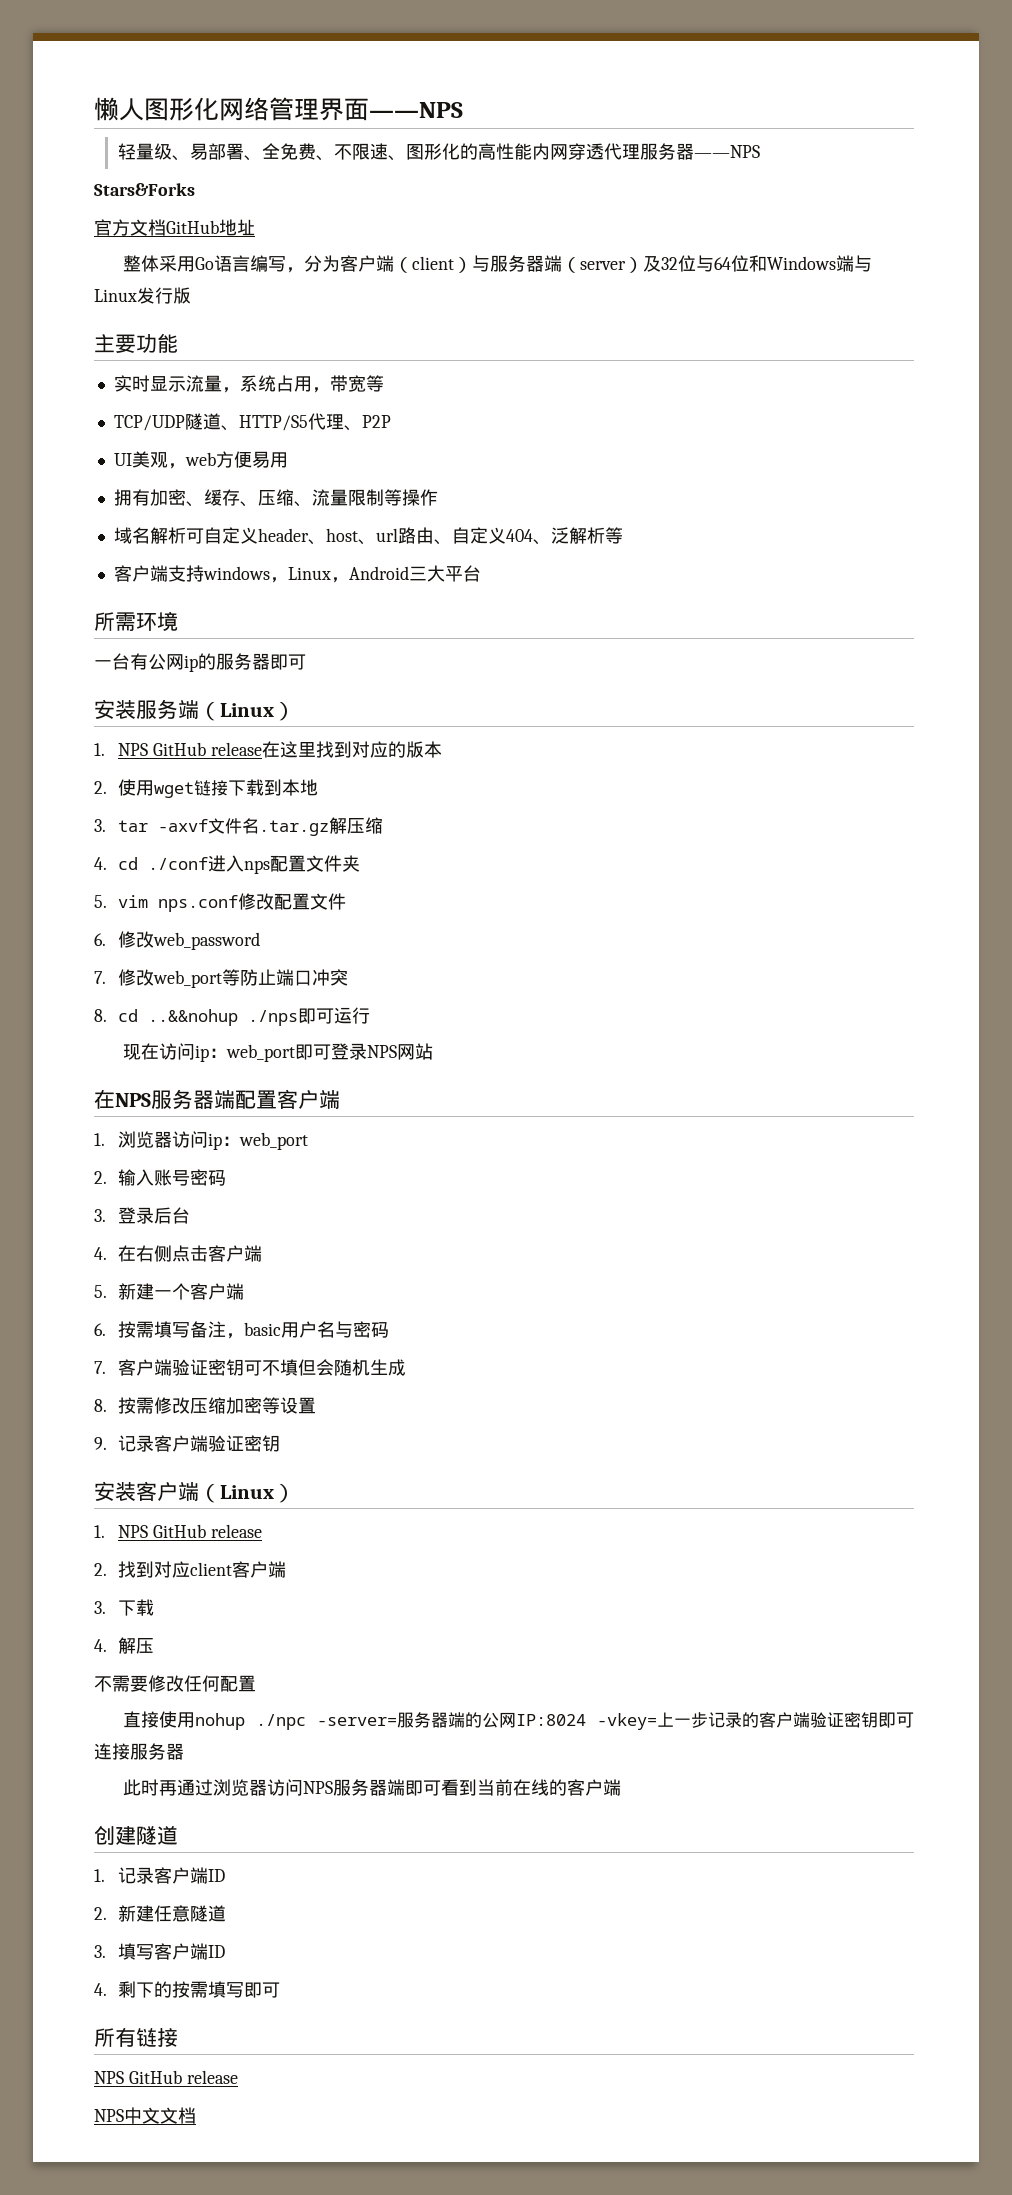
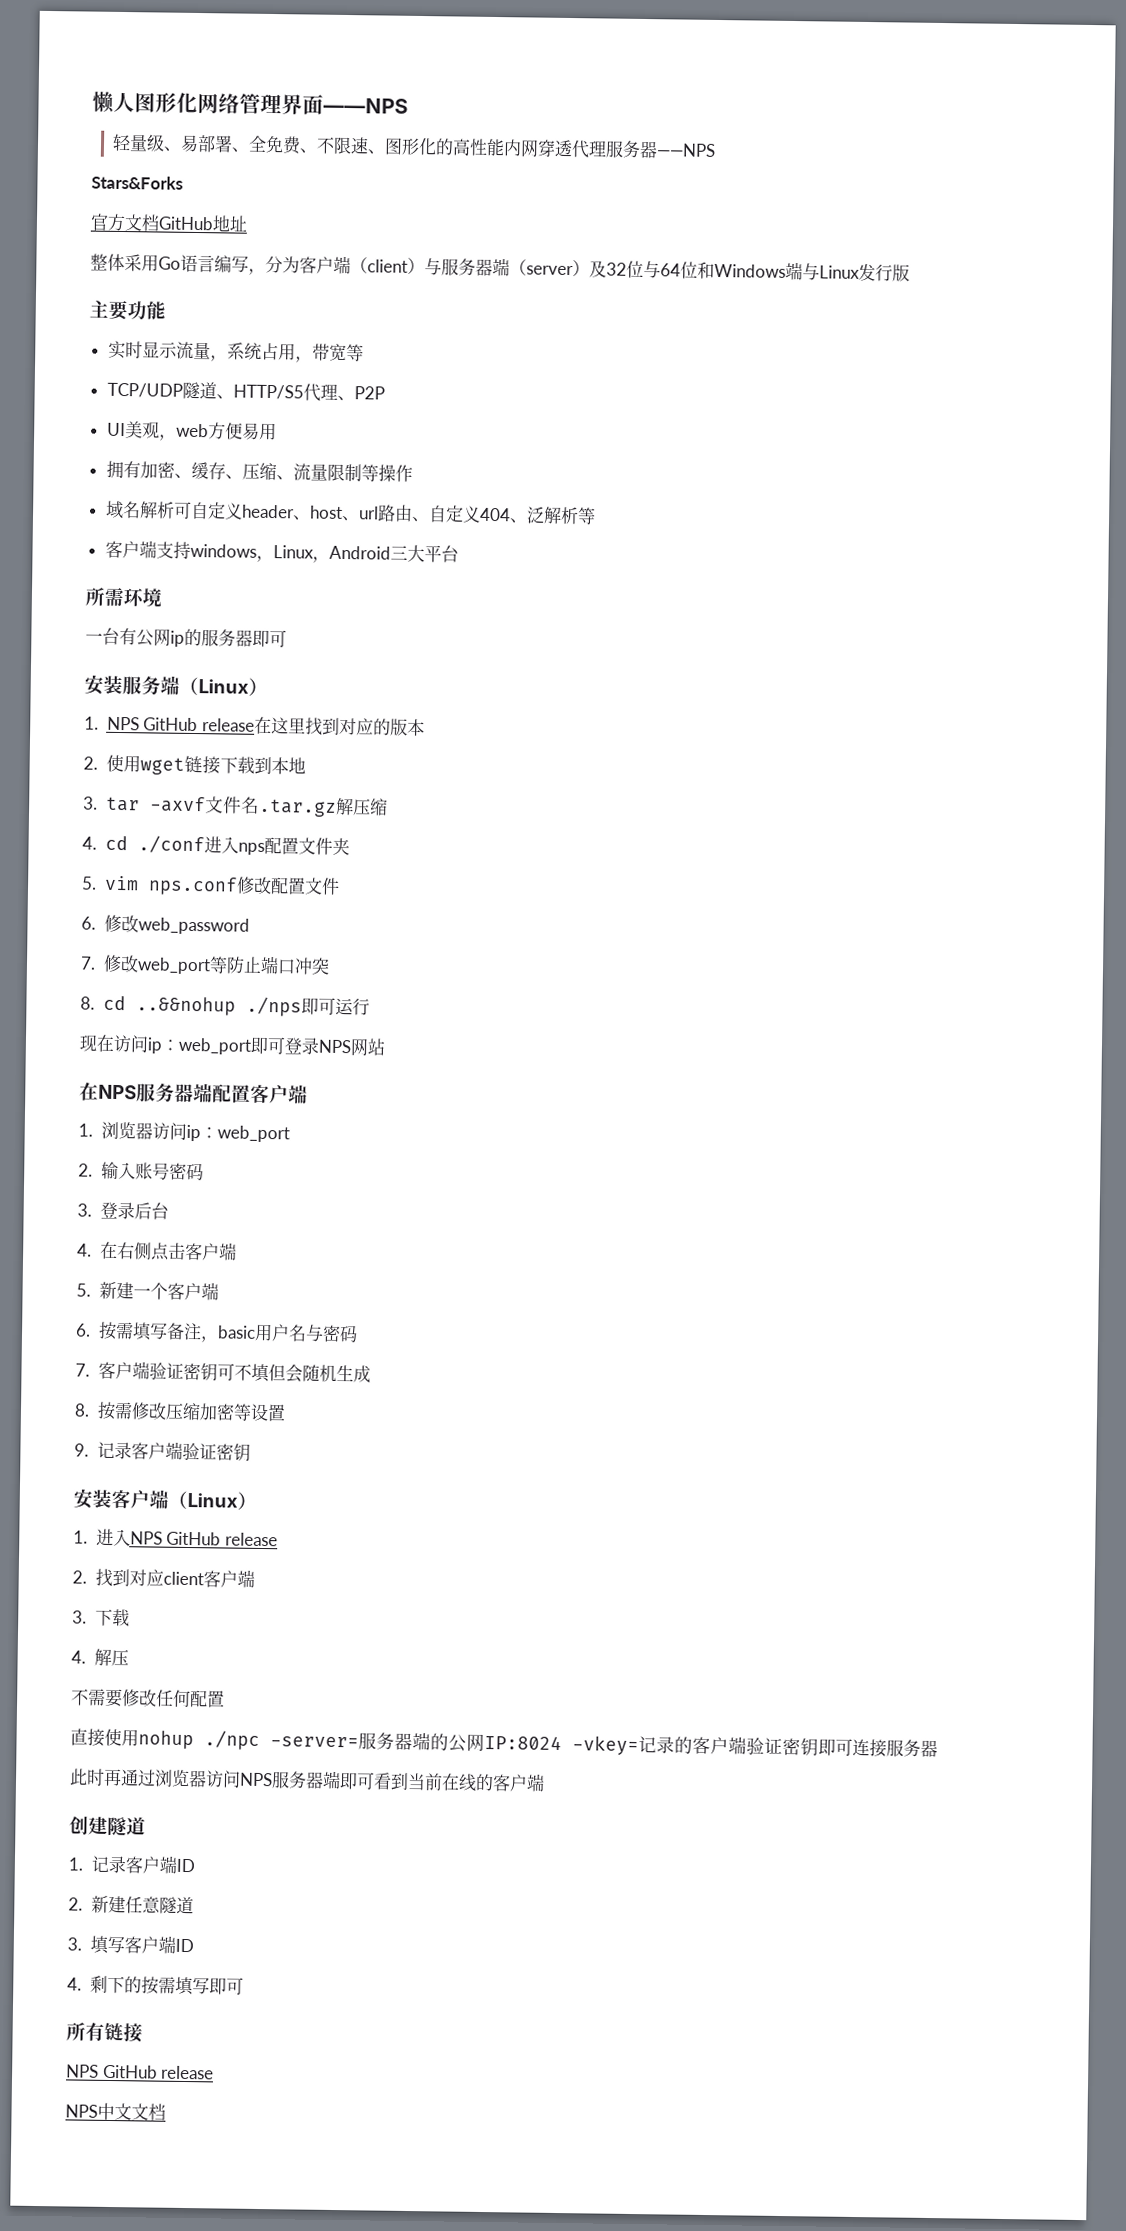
(105, 1531) none -> [95,1528,131,1547] 进入
[657,1712,708,1728] 上一步 -> (639, 1745) none

